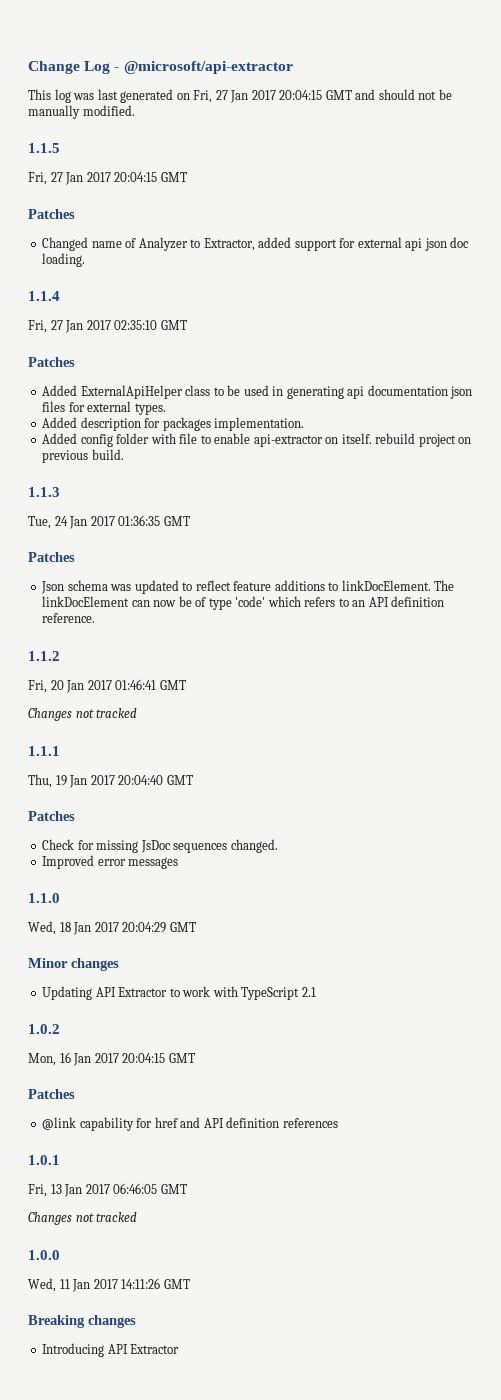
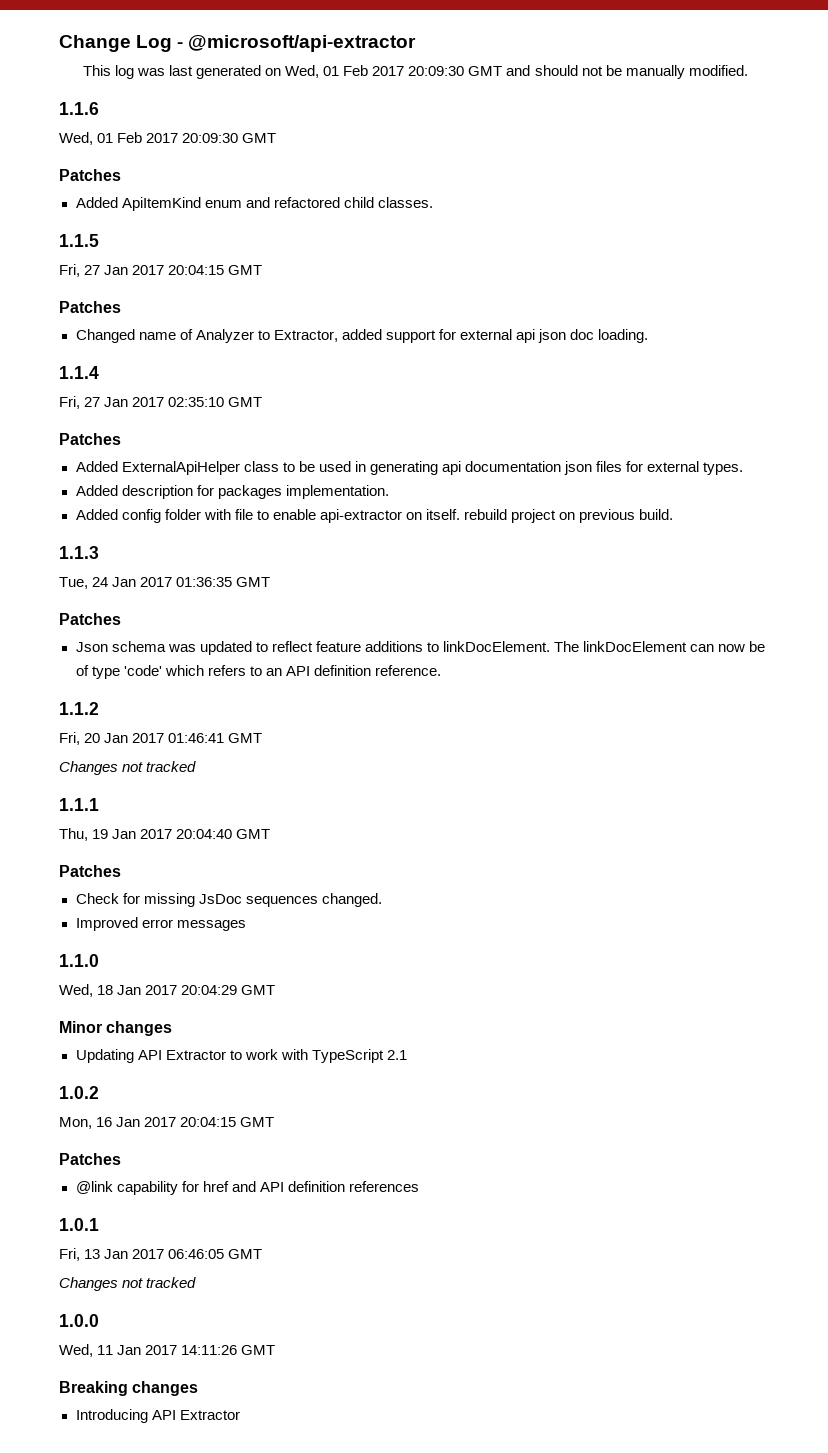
[193,90,323,103] Fri, 27 Jan 2017 20:04:15 -> [285,65,465,78] Wed, 01 Feb 2017 20:09:30
(135, 110) none -> [59,102,99,115] [59,132,277,145] [59,169,121,181] [75,197,433,211] // 1.1.6 // Wed, 01 Feb 2017 20:09:30 GMT // Patches // Added ApiItemKind enum and refactored child classes.

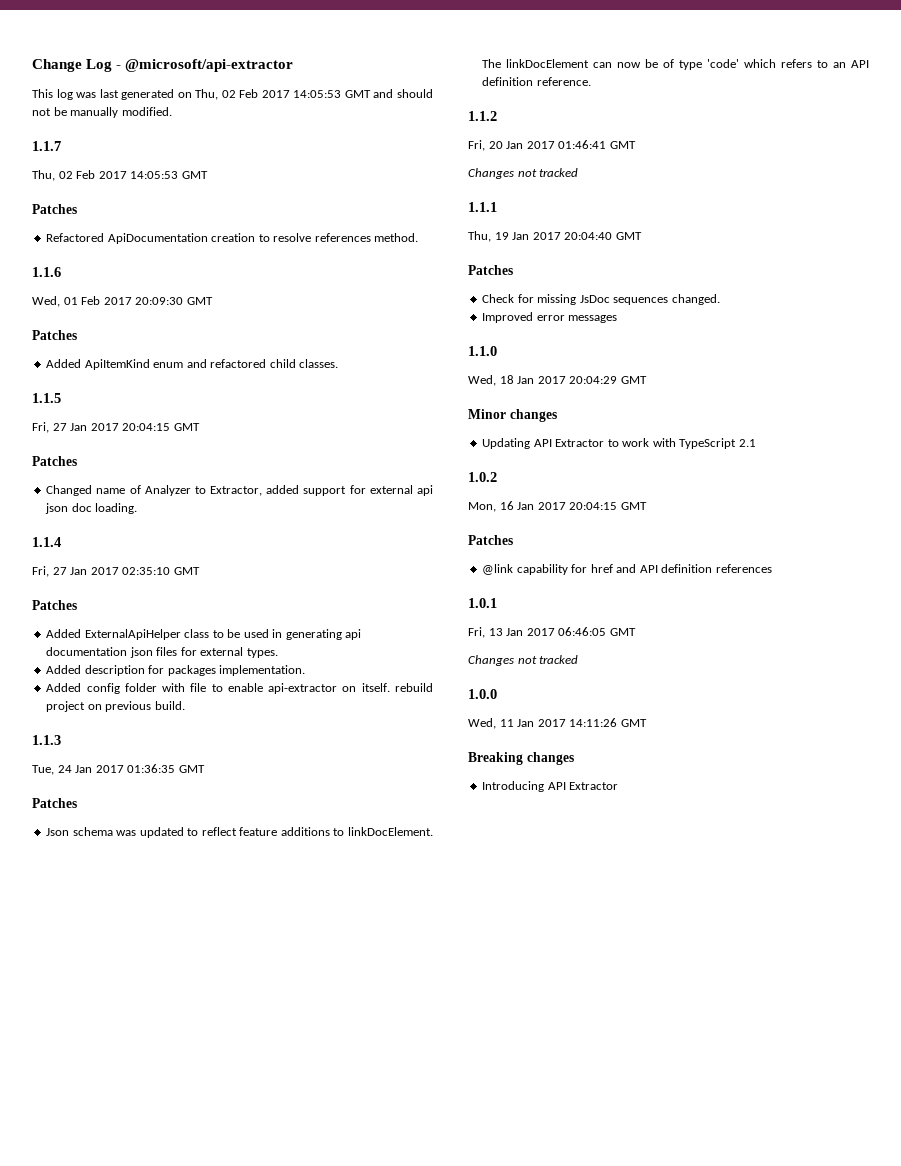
[285,65,465,78] Wed, 01 Feb 2017 20:09:30 -> [195,89,342,100] Thu, 02 Feb 2017 14:05:53
(748, 70) none -> [32,141,61,151] [32,170,208,181] [32,204,77,214] [46,233,419,244] // 1.1.7 // Thu, 02 Feb 2017 14:05:53 GMT // Patches // Refactored ApiDocumentation creation to resolve references method.

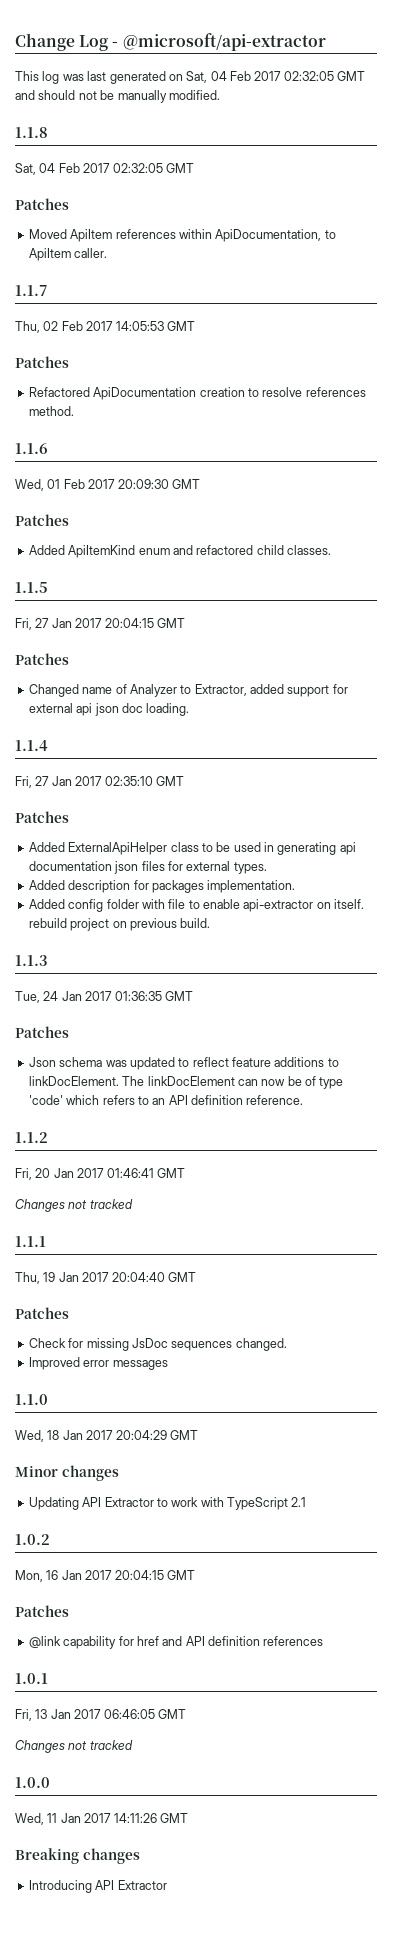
[195,89,342,100] Thu, 02 Feb 2017 14:05:53 -> [186,71,334,83] Sat, 04 Feb 2017 02:32:05
(172, 111) none -> [15,127,48,138] [15,163,194,175] [15,198,69,210] [28,229,336,242] [28,248,108,261] // 1.1.8 // Sat, 04 Feb 2017 02:32:05 GMT // Patches // Moved ApiItem references within ApiDocumentation, to ApiItem caller.

